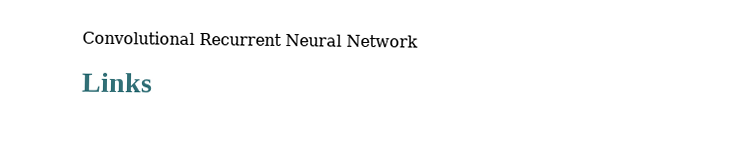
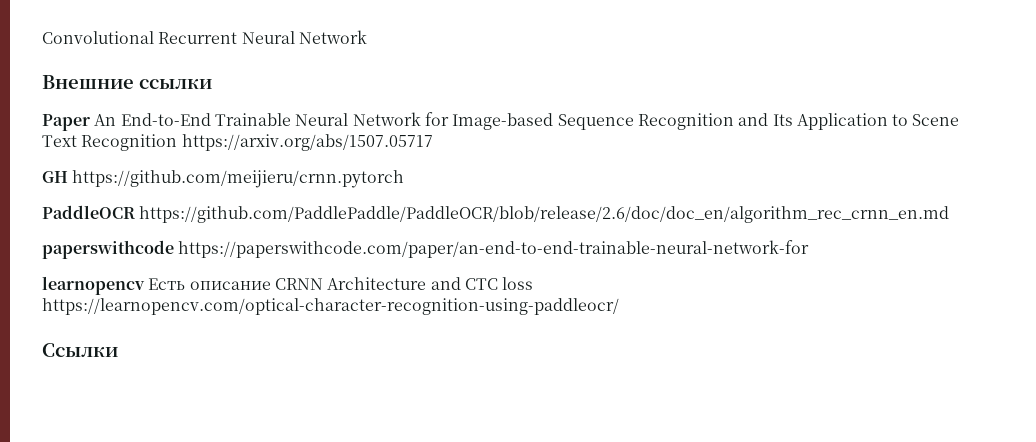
[81,72,153,93] Links -> [42,75,212,89] [42,112,960,131] [42,134,433,151] [42,170,405,188] [42,205,950,223] [42,240,810,259] [42,276,534,295] [42,298,619,315] [42,343,118,357] Внешние ссылки // Paper An End-to-End Trainable Neural Network for Image-based Sequence Recognition and Its Application to Scene Text Recognition https://arxiv.org/abs/1507.05717 // GH https://github.com/meijieru/crnn.pytorch // PaddleOCR https://github.com/PaddlePaddle/PaddleOCR/blob/release/2.6/doc/doc_en/algorithm_rec_crnn_en.md // paperswithcode https://paperswithcode.com/paper/an-end-to-end-trainable-neural-network-for // learnopencv Есть описание CRNN Architecture and CTC loss https://learnopencv.com/optical-character-recognition-using-paddleocr/ // Ссылки

